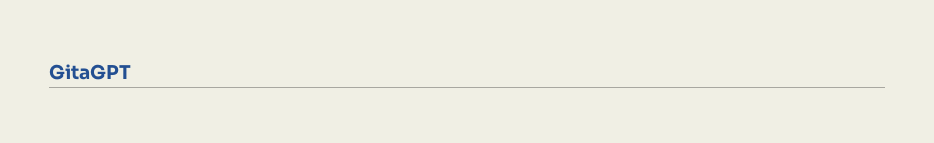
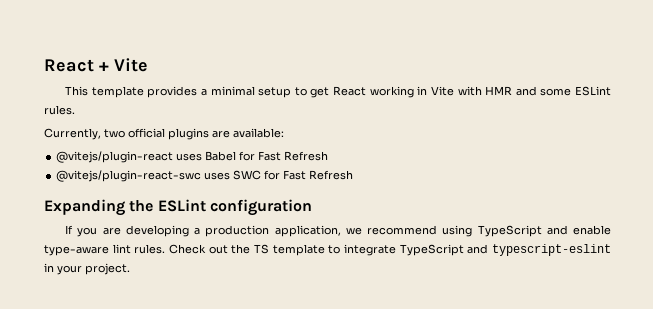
[49,64,131,80] GitaGPT -> [44,58,148,72] [65,86,611,98] [44,105,75,115] [44,128,284,140] [56,151,329,163] [56,170,354,182] [44,199,312,216] [65,225,612,237] [44,244,611,256] [44,263,130,275] React + Vite // This template provides a minimal setup to get React working in Vite with HMR and some ESLint rules. // Currently, two official plugins are available: // @vitejs/plugin-react uses Babel for Fast Refresh // @vitejs/plugin-react-swc uses SWC for Fast Refresh // Expanding the ESLint configuration // If you are developing a production application, we recommend using TypeScript and enable type-aware lint rules. Check out the TS template to integrate TypeScript and typescript-eslint in your project.

